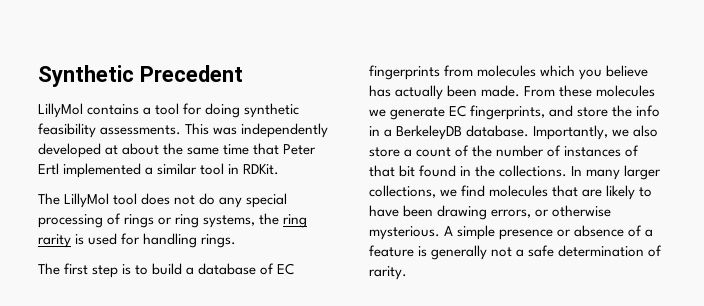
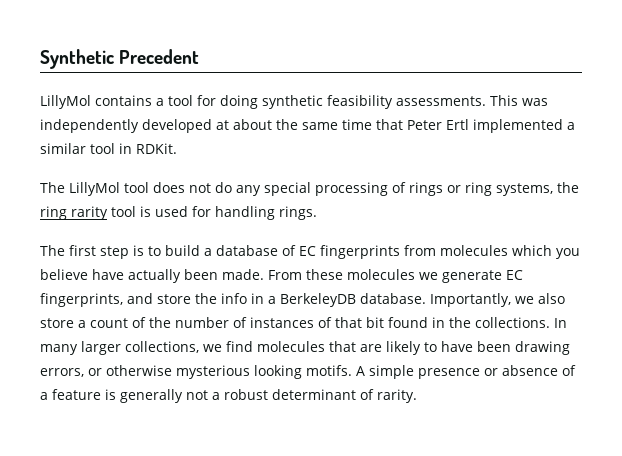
(71, 241) none -> [111,206,136,217] tool
[369,85,391,97] has -> [92,269,124,280] have
[369,226,440,240] mysterious. -> [176,365,352,379] mysterious looking motifs.
[528,245,645,257] safe determination -> [224,389,356,400] robust determinant

